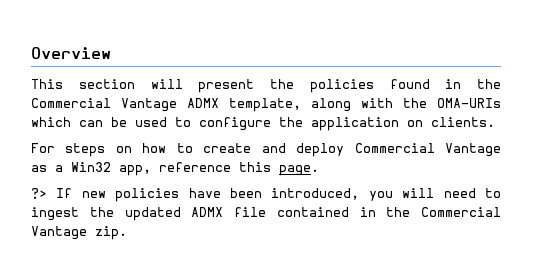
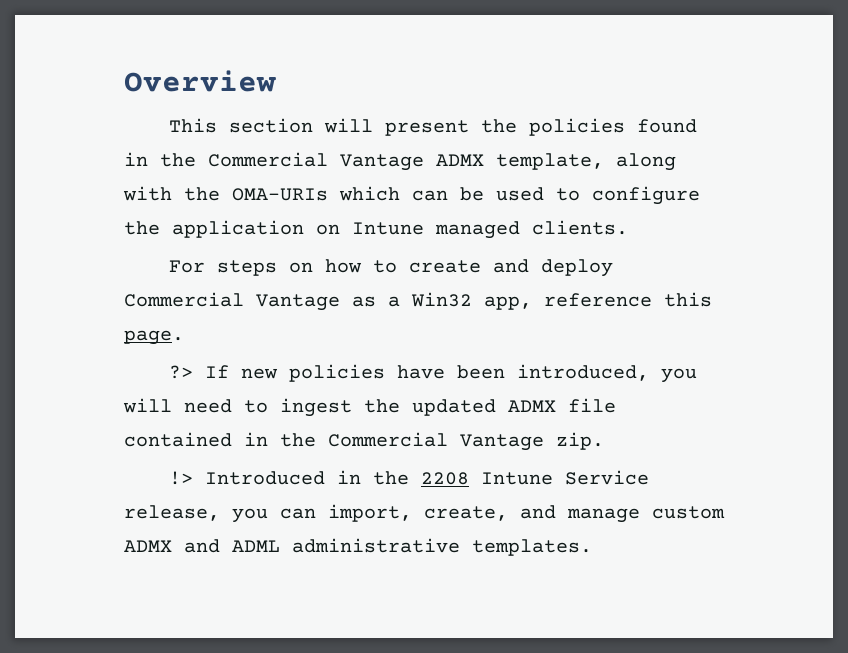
(423, 123) none -> [352,221,520,239] Intune managed
(127, 233) none -> [169,470,650,485] [124,504,725,523] [124,538,592,556] // !> Introduced in the 2208 Intune Service release, you can import, create, and manage custom ADMX and ADML administrative templates.

